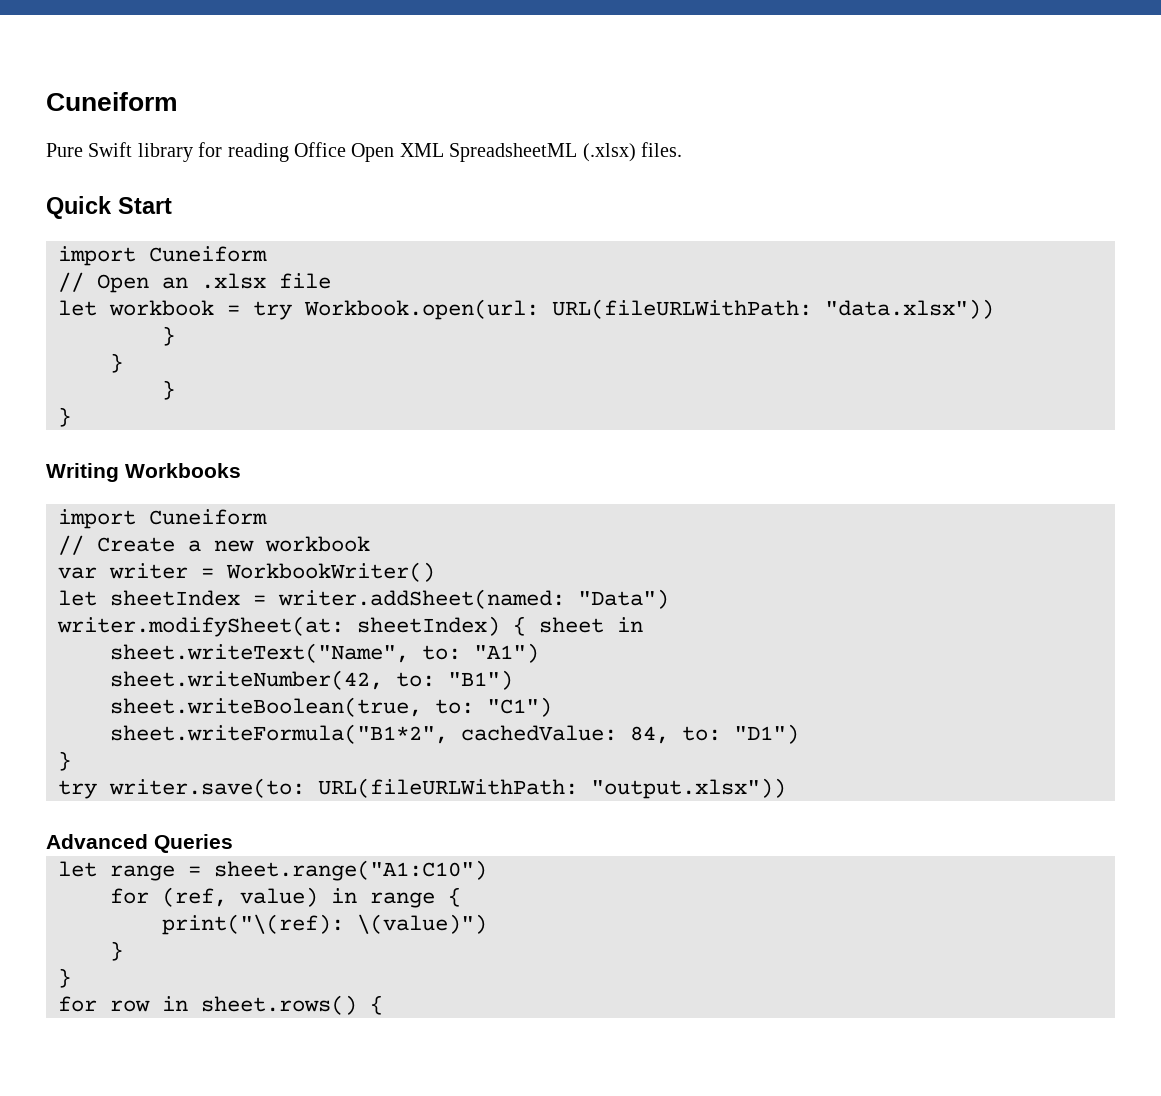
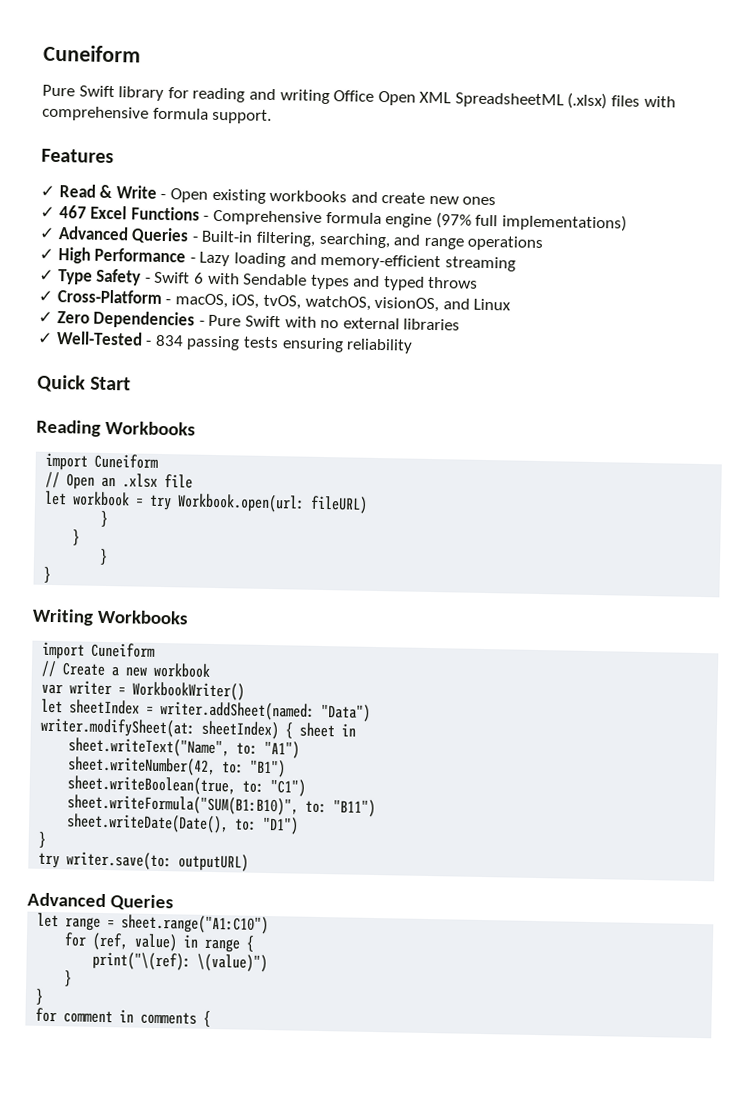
(289, 152) none -> [248,88,330,105] and writing
[640,142,682,157] files. -> [611,95,676,108] [42,105,273,124] [41,148,114,164] [40,184,497,206] [40,205,627,232] [39,226,545,252] [39,247,516,272] [39,268,479,291] [38,289,512,313] [38,310,461,331] [37,331,414,354] files with comprehensive formula support. // Features // ✓ Read & Write - Open existing workbooks and create new ones // ✓ 467 Excel Functions - Comprehensive formula engine (97% full implementations) // ✓ Advanced Queries - Built-in filtering, searching, and range operations // ✓ High Performance - Lazy loading and memory-efficient streaming // ✓ Type Safety - Swift 6 with Sendable types and typed throws // ✓ Cross-Platform - macOS, iOS, tvOS, watchOS, visionOS, and Linux // ✓ Zero Dependencies - Pure Swift with no external libraries // ✓ Well-Tested - 834 passing tests ensuring reliability
(172, 205) none -> [36,419,196,437] // Reading Workbooks
[552,299,994,319] URL(fileURLWithPath: "data.xlsx")) -> [310,495,369,514] fileURL)
[110,724,669,744] sheet.writeFormula("B1*2", cachedValue: 84, -> [67,794,377,818] [66,813,230,834] sheet.writeFormula("SUM(B1:B10)", to: "B11") // sheet.writeDate(Date(),
[318,778,786,799] URL(fileURLWithPath: "output.xlsx")) -> [178,853,250,872] outputURL)
[110,995,357,1015] row in sheet.rows() -> [63,1009,198,1025] comment in comments

